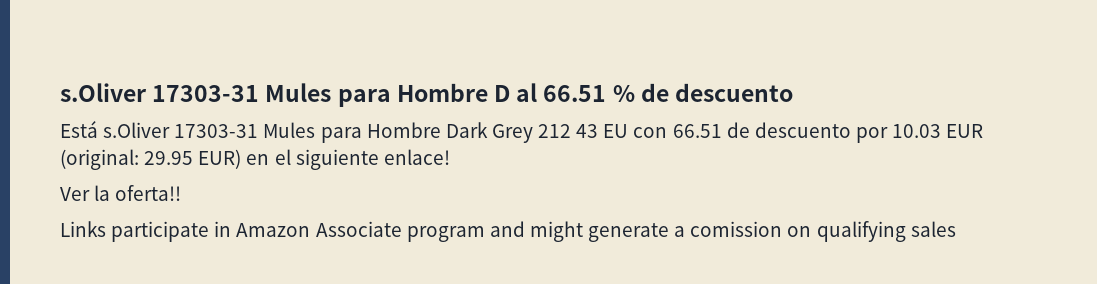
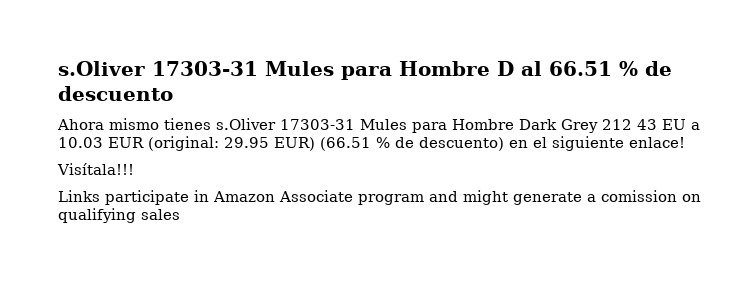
[60,121,98,138] Está -> [57,118,211,130] Ahora mismo tienes
[633,122,888,143] con 66.51 de descuento por -> [691,122,700,130] a
(242, 159) none -> [320,137,504,151] (66.51 % de descuento)
[60,185,182,201] Ver la oferta!! -> [57,163,134,175] Visítala!!!

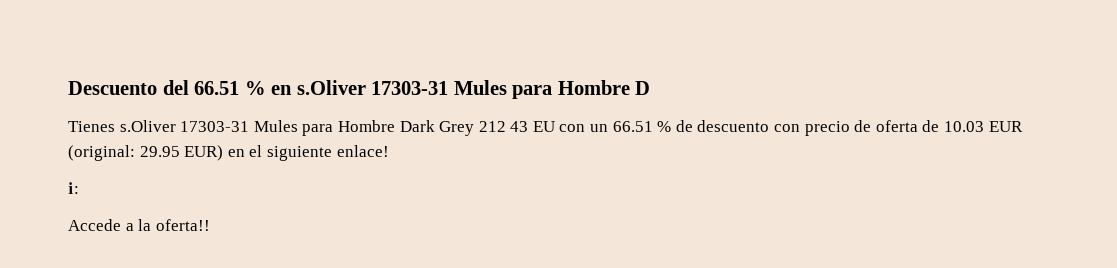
(58, 68) none -> [68,80,293,95] Descuento del 66.51 % en
[521,61,672,76] [58,86,173,101] [57,118,211,130] al 66.51 % de descuento // Ahora mismo tienes -> [68,121,115,132] // Tienes
[691,122,700,130] a -> [559,120,940,136] con un 66.51 % de descuento con precio de oferta de
[320,137,504,151] (66.51 % de descuento) -> (224, 153) none
[57,163,134,175] [58,190,701,205] [58,208,180,223] Visítala!!! // Links participate in Amazon Associate program and might generate a comission on qualifying sales -> [68,182,79,194] [68,219,210,231] ℹ: // Accede a la oferta!!

